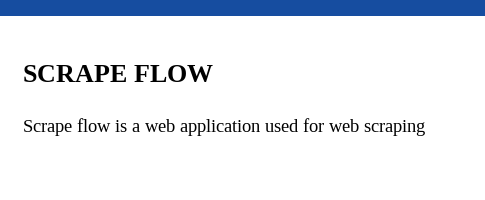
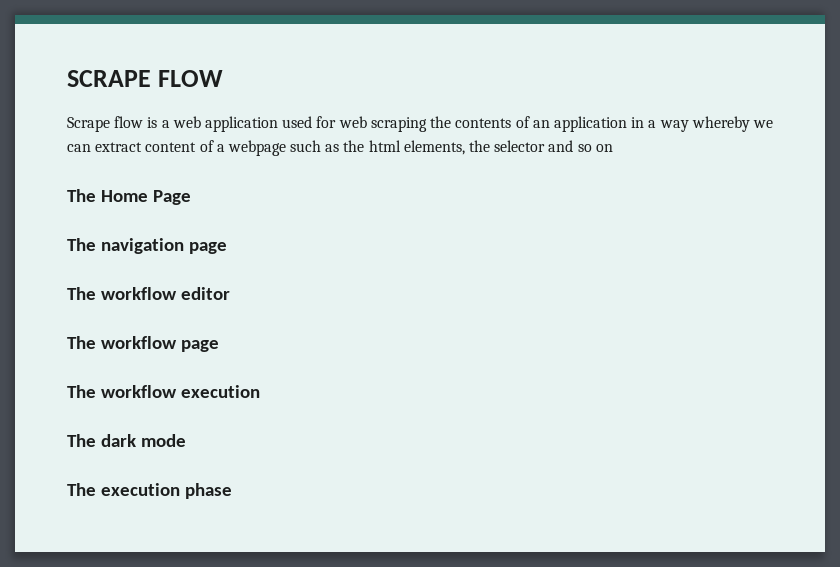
(425, 128) none -> [430,116,774,132] [67,140,613,156] [67,189,192,205] [67,238,228,254] [67,287,231,300] [67,336,220,352] [67,385,261,398] [67,434,187,447] [67,483,233,499] the contents of an application in a way whereby we can extract content of a webpage such as the html elements, the selector and so on // The Home Page // The navigation page // The workflow editor // The workflow page // The workflow execution // The dark mode // The execution phase

